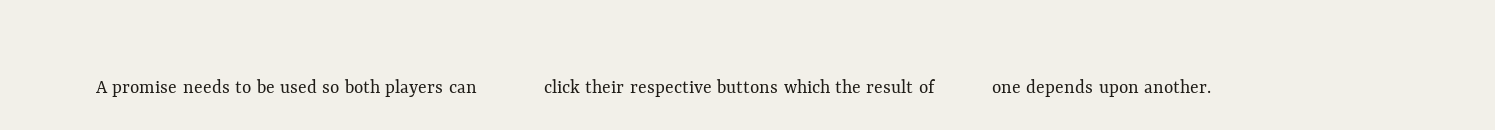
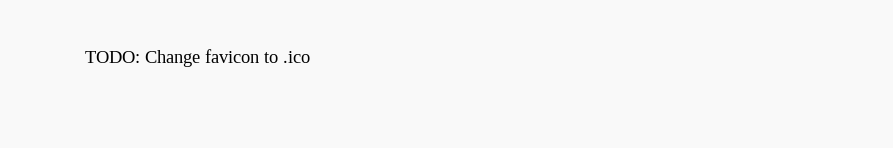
[96,79,1212,97] A promise needs to be used so both players can click their respective buttons which the result of one depends upon another. -> [85,49,310,67] TODO: Change favicon to .ico

